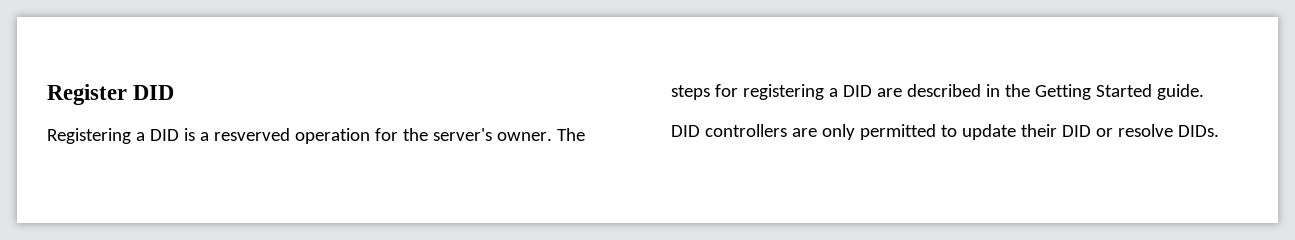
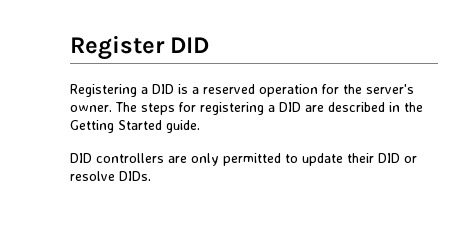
[213,128,290,141] resverved -> [203,84,255,94] reserved

